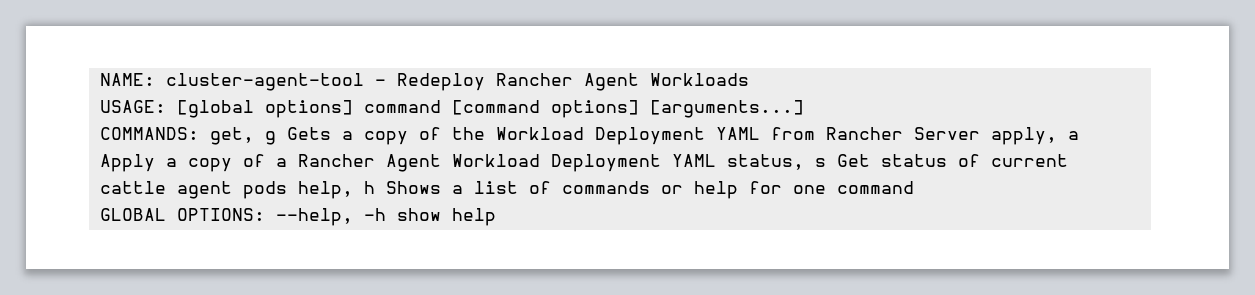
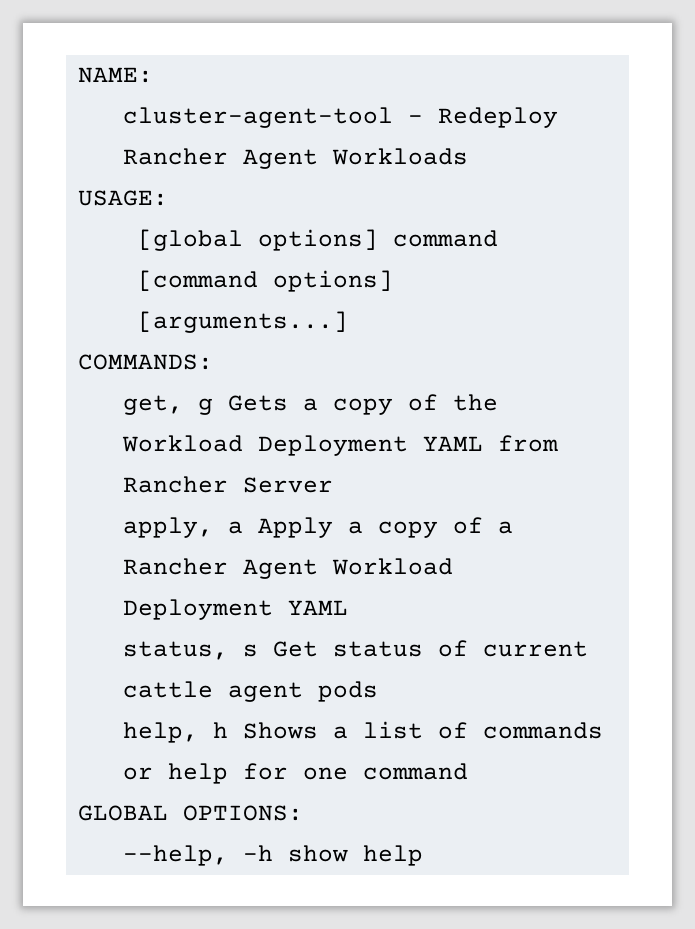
(155, 79) none -> (154, 75) //
(166, 106) none -> (169, 198) //
(199, 133) none -> (214, 362) //
(980, 133) none -> (334, 485) //
(716, 160) none -> (349, 607) //
(287, 190) none -> (379, 691) //
(265, 214) none -> (304, 813) //

